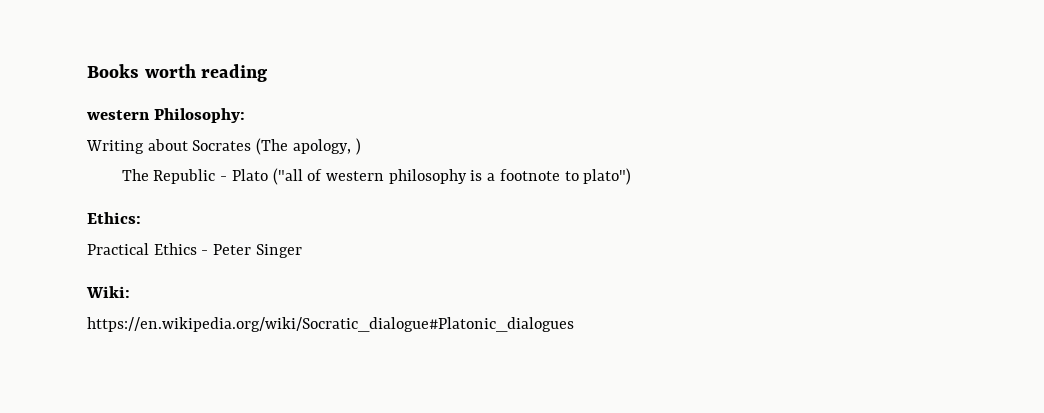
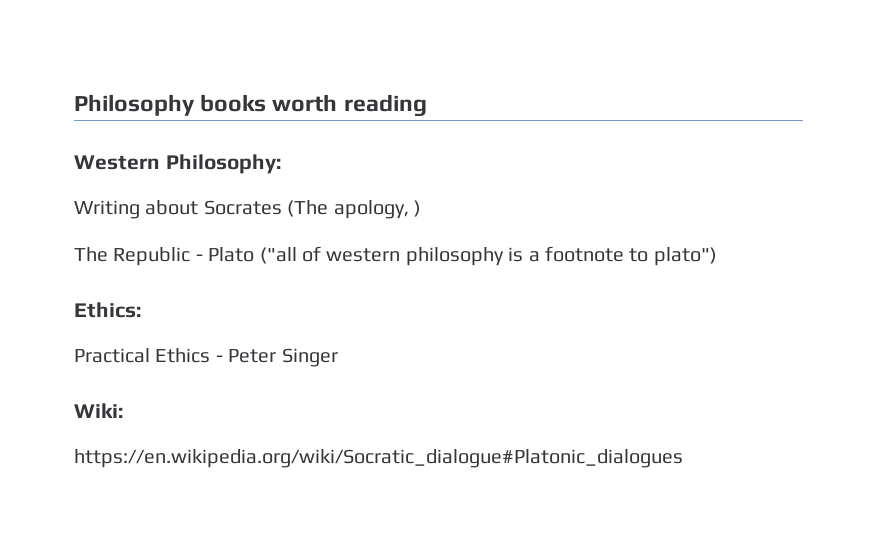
[87,64,139,78] Books -> [74,94,267,116] Philosophy books
[87,110,150,120] western -> [74,155,160,170] Western

